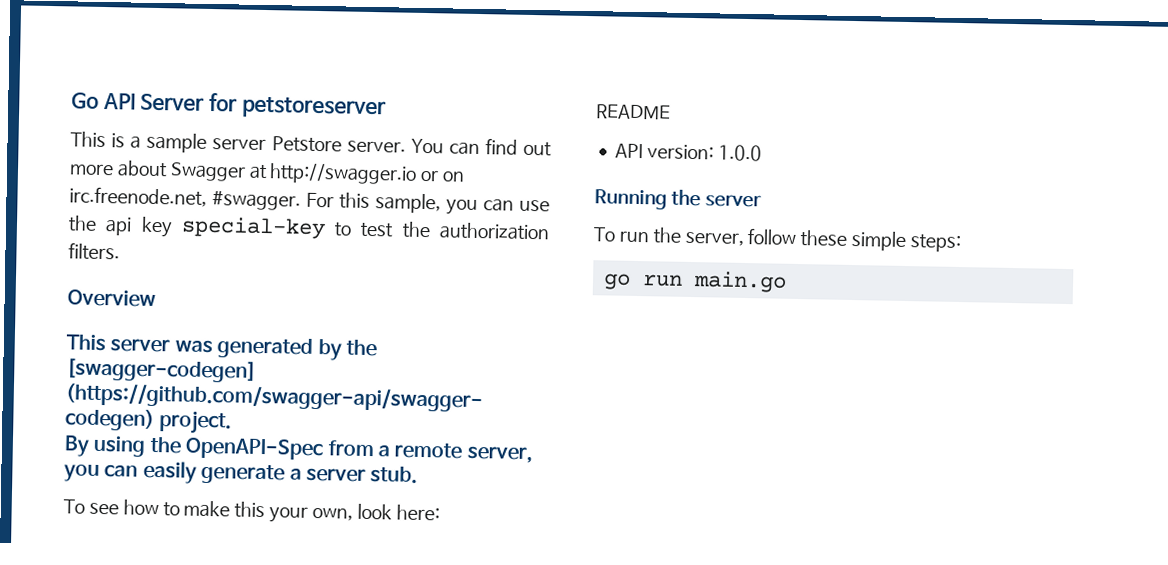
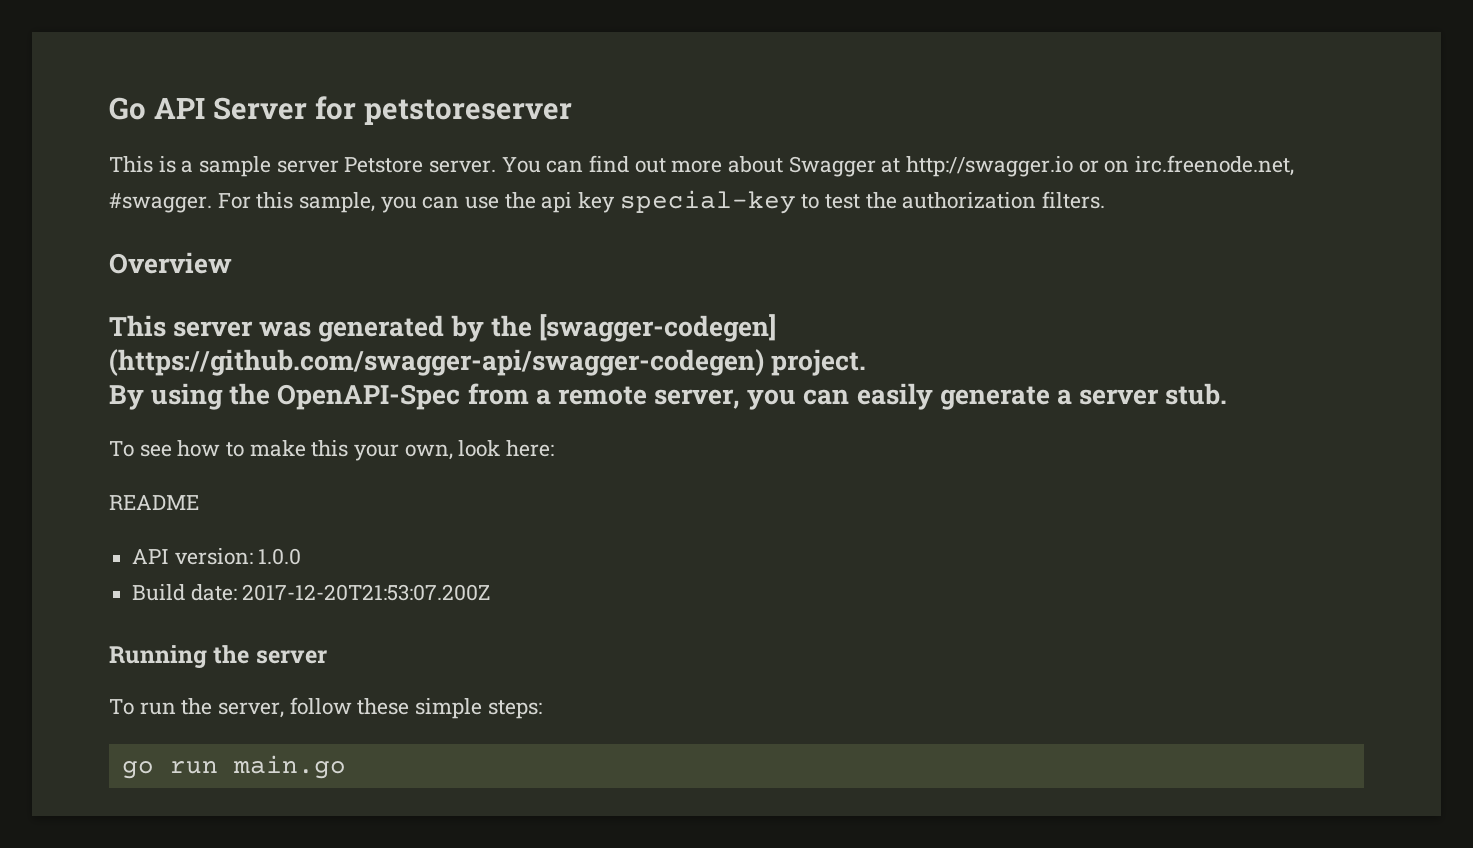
(762, 153) none -> [132,584,491,601] // Build date: 2017-12-20T21:53:07.200Z

